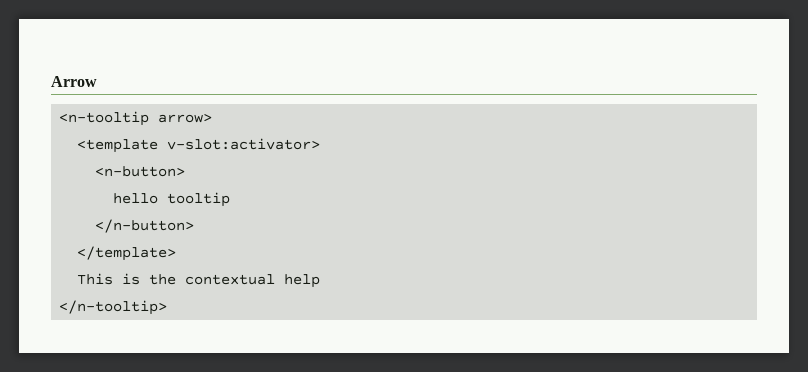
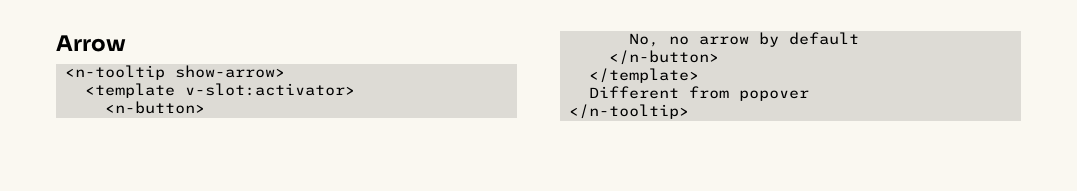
[158,114,213,123] arrow> -> [174,65,285,78] show-arrow>
[113,192,231,207] [95,219,195,233] [77,246,177,261] [77,273,321,288] hello tooltip // </n-button> // </template> // This is the contextual help -> [628,32,859,47] [608,50,719,65] [588,68,699,83] [588,86,809,101] No, no arrow by default // </n-button> // </template> // Different from popover

